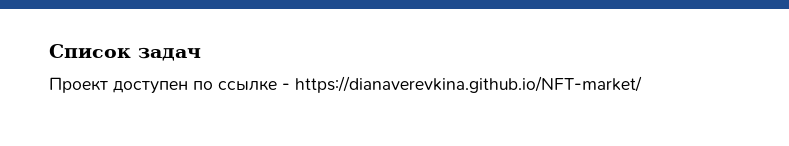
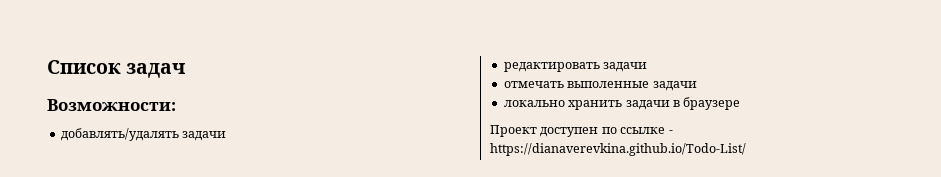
(201, 54) none -> [47,99,176,111] [60,128,227,141] [503,62,648,72] [503,81,697,91] [503,97,741,110] // Возможности: // добавлять/удалять задачи // редактировать задачи // отмечать выполенные задачи // локально хранить задачи в браузере
[295,76,642,93] https://dianaverevkina.github.io/NFT-market/ -> [490,143,746,156] https://dianaverevkina.github.io/Todo-List/

